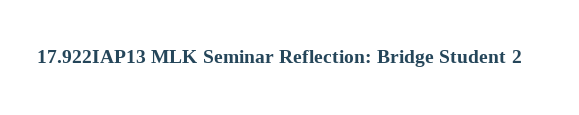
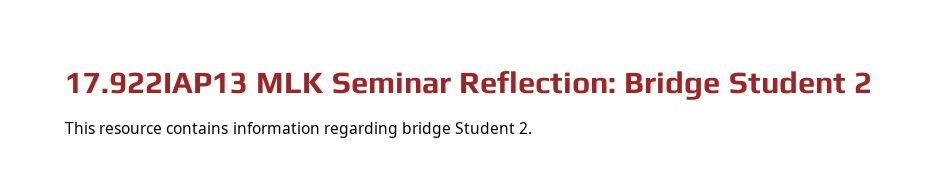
(522, 56) none -> [65,122,533,138] // This resource contains information regarding bridge Student 2.

